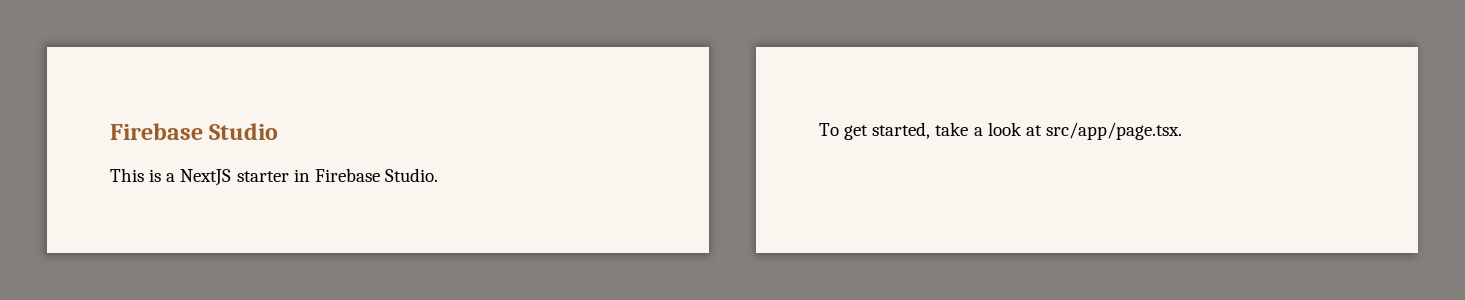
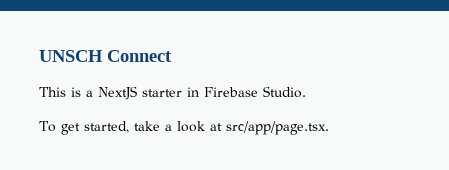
[110,123,279,140] Firebase Studio -> [39,50,172,62] UNSCH Connect

